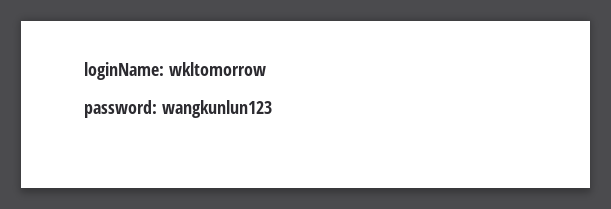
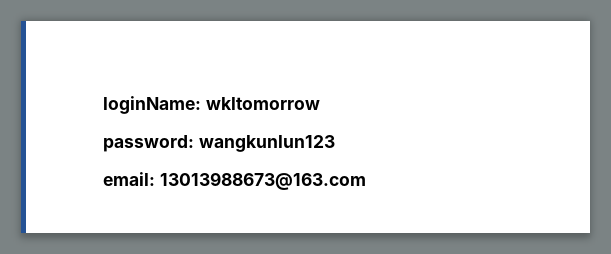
(272, 109) none -> [103,172,366,190] // email: 13013988673@163.com

